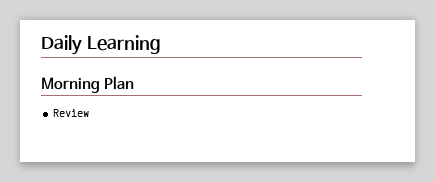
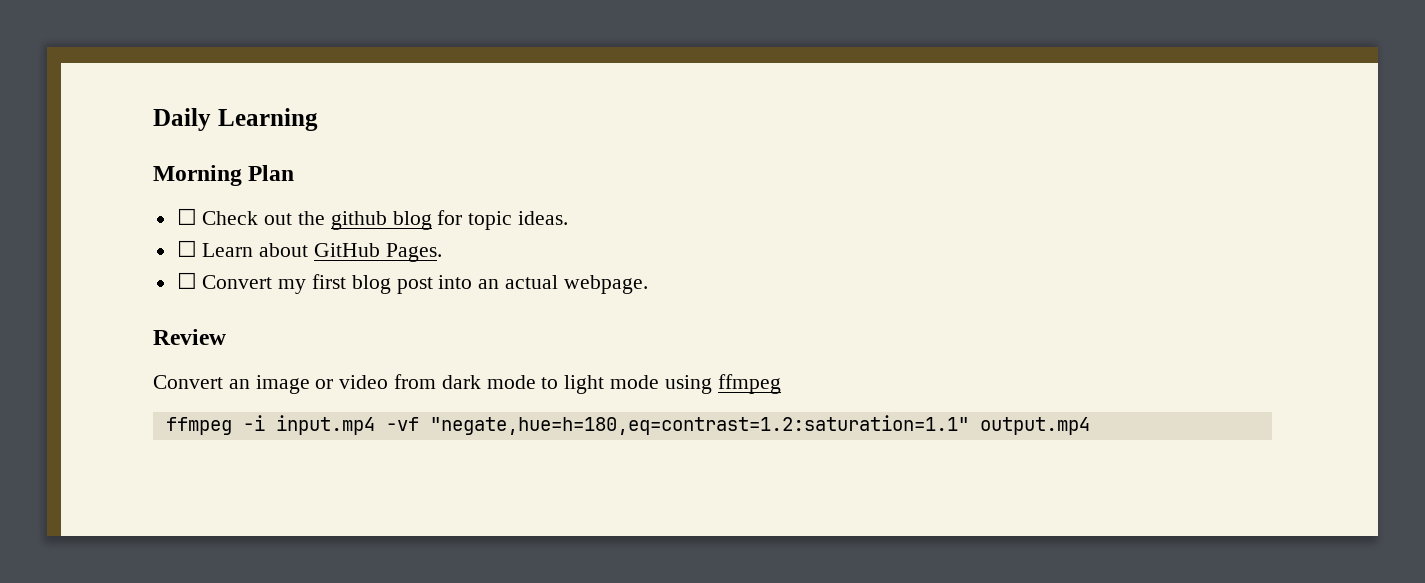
[52,109,89,117] Review -> [176,208,569,230] [176,240,442,262] [176,272,648,294] [153,329,226,345] [153,374,781,394] [165,415,1090,435] ☐ Check out the github blog for topic ideas. // ☐ Learn about GitHub Pages. // ☐ Convert my first blog post into an actual webpage. // Review // Convert an image or video from dark mode to light mode using ffmpeg // ffmpeg -i input.mp4 -vf "negate,hue=h=180,eq=contrast=1.2:saturation=1.1" output.mp4

